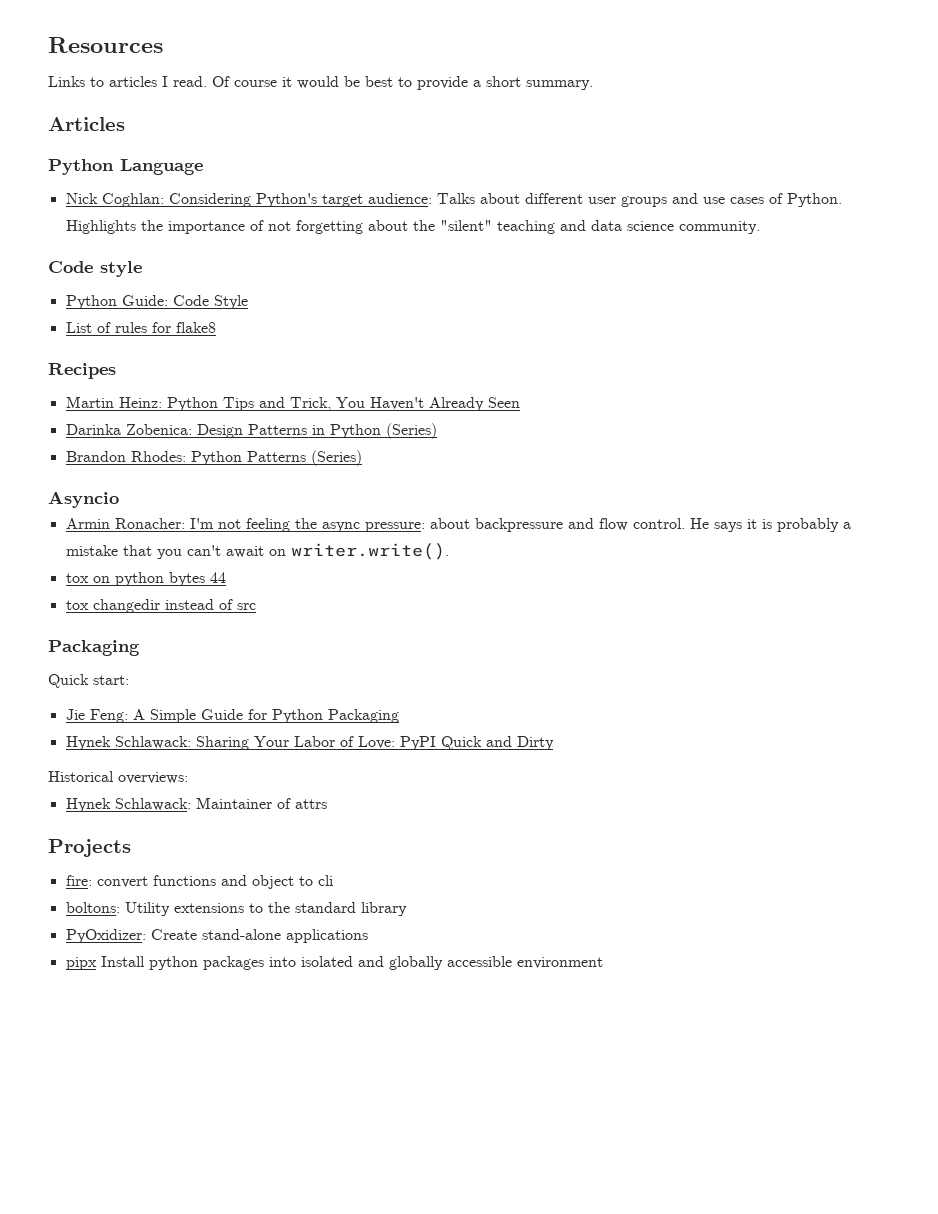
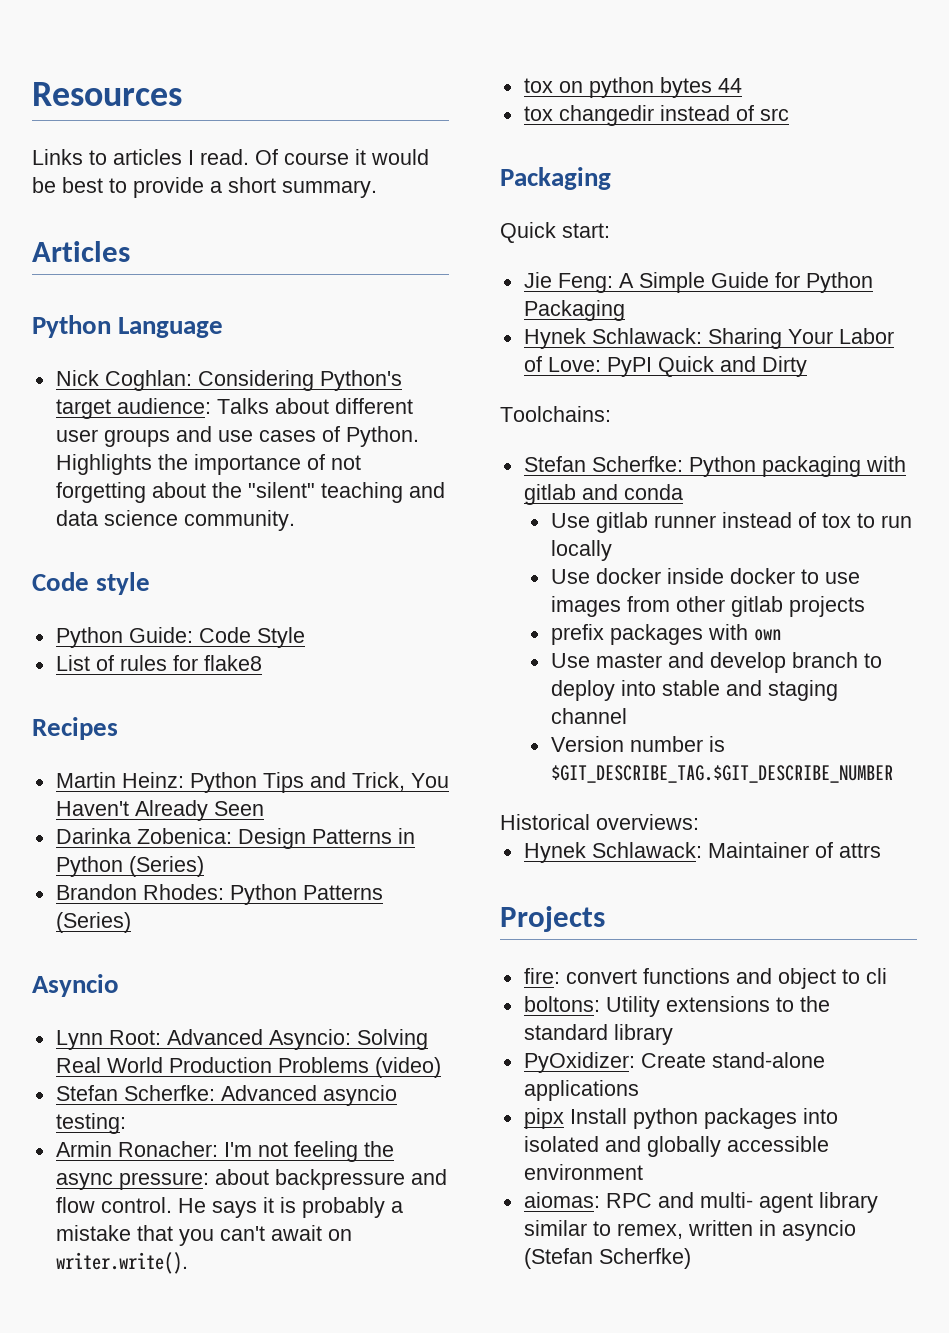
(119, 499) none -> [55,1029,428,1050] [55,1057,441,1078] [55,1085,397,1106] [55,1113,126,1134] // Lynn Root: Advanced Asyncio: Solving Real World Production Problems (video) // Stefan Scherfke: Advanced asyncio testing:
(554, 743) none -> [500,406,611,422] [523,456,906,477] [523,484,683,505] [550,512,912,533] [550,540,612,561] [550,568,860,584] [550,596,865,617] [550,624,781,645] [550,652,882,673] [550,680,838,701] [550,708,627,724] [550,736,725,752] [550,765,893,783] // Toolchains: // Stefan Scherfke: Python packaging with gitlab and conda // Use gitlab runner instead of tox to run locally // Use docker inside docker to use images from other gitlab projects // prefix packages with own // Use master and develop branch to deploy into stable and staging channel // Version number is $GIT_DESCRIBE_TAG.$GIT_DESCRIBE_NUMBER
(603, 963) none -> [523,1192,878,1213] [523,1220,856,1241] [523,1248,691,1269] // aiomas: RPC and multi- agent library similar to remex, written in asyncio (Stefan Scherfke)

